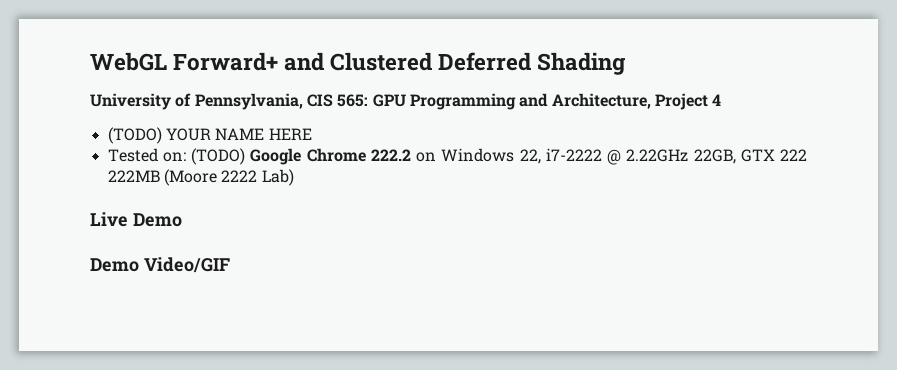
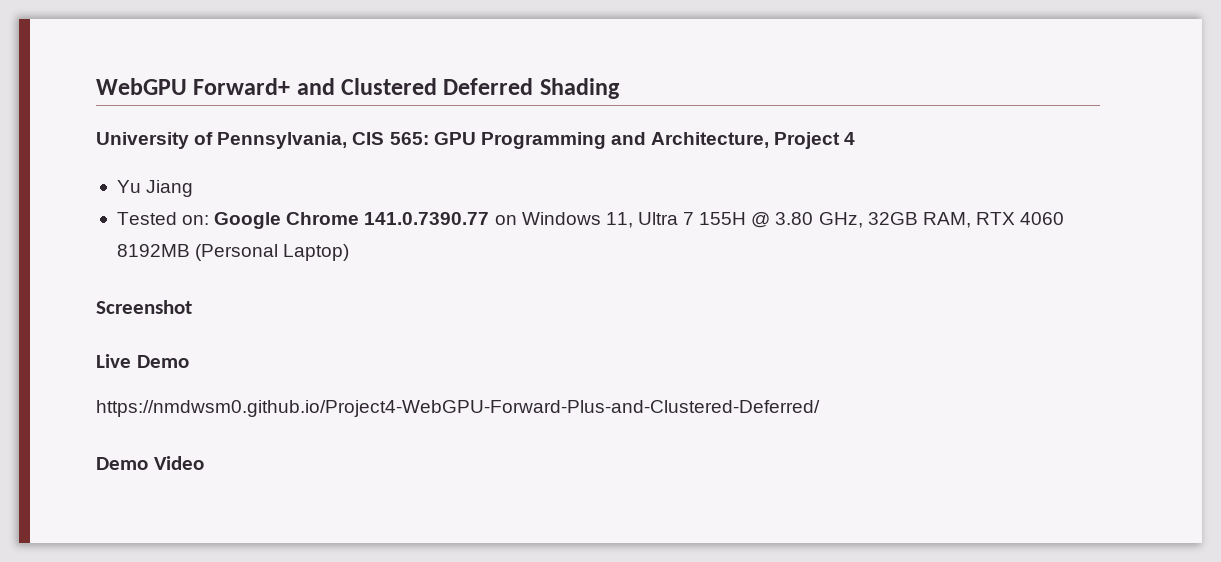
[90,52,167,71] WebGL -> [96,78,187,95] WebGPU
[107,127,312,144] (TODO) YOUR NAME HERE -> [116,180,194,197] Yu Jiang
[191,148,246,165] (TODO) -> (210, 220) none
[370,149,411,161] 222.2 -> [364,212,490,225] 141.0.7390.77
[519,148,807,165] [107,169,294,186] 22, i7-2222 @ 2.22GHz 22GB, GTX 222 222MB (Moore 2222 Lab) -> [605,212,1065,228] [116,244,350,261] [96,300,192,314] 11, Ultra 7 155H @ 3.80 GHz, 32GB RAM, RTX 4060 8192MB (Personal Laptop) // Screenshot
[90,257,230,273] // Demo Video/GIF -> [96,400,820,417] [96,456,204,470] // https://nmdwsm0.github.io/Project4-WebGPU-Forward-Plus-and-Clustered-Deferred/ // Demo Video

